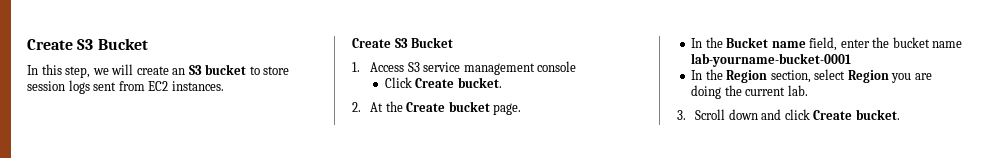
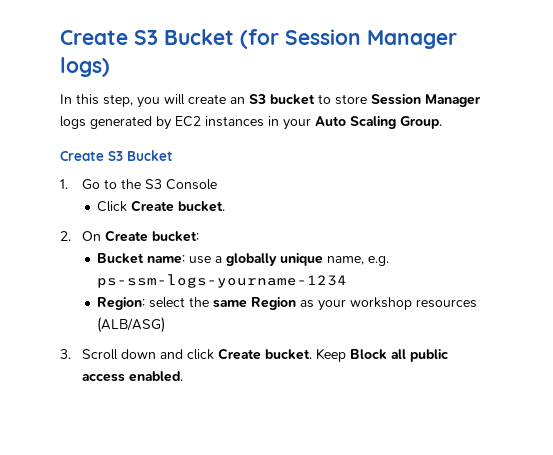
[27,38,148,50] Create S3 Bucket -> [60,29,457,49] [60,57,110,77] Create S3 Bucket (for Session Manager logs)
[92,68,109,75] we -> [137,97,160,108] you
[27,80,224,94] session logs sent from EC2 instances. -> [371,94,481,107] [60,116,442,130] Session Manager logs generated by EC2 instances in your Auto Scaling Group.
[370,61,577,75] Access S3 service management console -> [81,179,217,190] Go to the S3 Console
[370,101,522,115] [691,37,963,51] [691,53,852,67] [691,69,932,83] [691,85,808,99] At the Create bucket page. // In the Bucket name field, enter the bucket name lab-yourname-bucket-0001 // In the Region section, select Region you are doing the current lab. -> [81,230,199,242] [97,253,390,266] [97,274,348,288] [97,297,478,311] [97,317,166,333] On Create bucket: // Bucket name: use a globally unique name, e.g. ps-ssm-logs-yourname-1234 // Region: select the same Region as your workshop resources (ALB/ASG)
(900, 114) none -> [315,348,449,362] [81,371,183,382] Keep Block all public access enabled.

